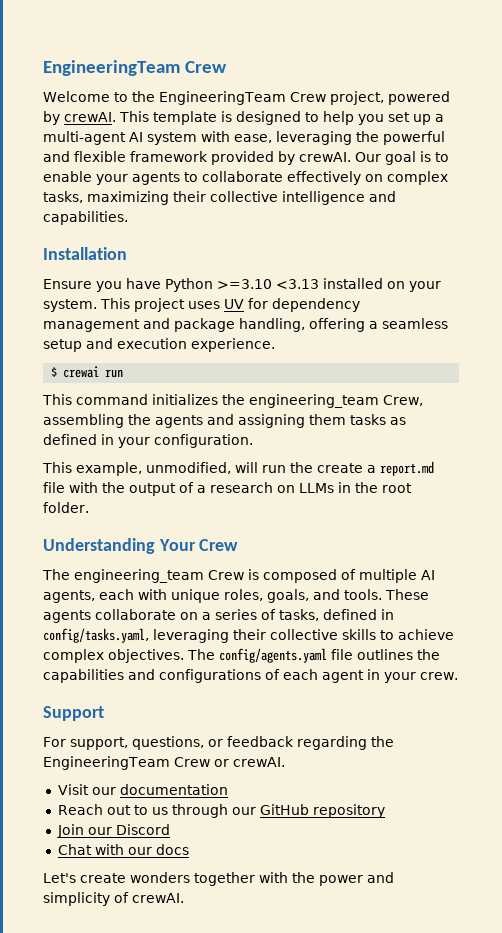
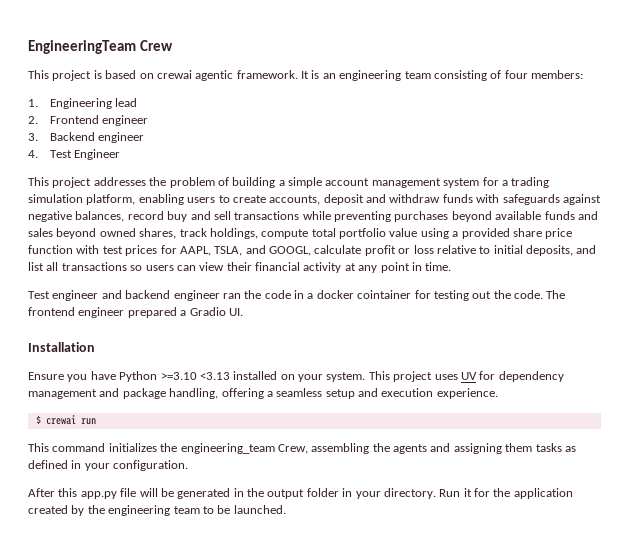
[43,91,450,105] [43,111,444,125] [43,131,445,145] [43,151,449,165] [43,171,448,185] [43,191,396,205] [43,211,128,225] Welcome to the EngineeringTeam Crew project, powered by crewAI. This template is designed to help you set up a multi-agent AI system with ease, leveraging the powerful and flexible framework provided by crewAI. Our goal is to enable your agents to collaborate effectively on complex tasks, maximizing their collective intelligence and capabilities. -> [28,70,583,81] [28,98,138,109] [28,115,149,126] [28,132,145,143] [28,149,121,160] [28,177,550,188] [28,194,601,205] [28,211,598,222] [28,228,573,239] [28,245,597,256] [28,262,452,273] [28,290,566,301] [28,307,243,318] This project is based on crewai agentic framework. It is an engineering team consisting of four members: // 1. Engineering lead // 2. Frontend engineer // 3. Backend engineer // 4. Test Engineer // This project addresses the problem of building a simple account management system for a trading simulation platform, enabling users to create accounts, deposit and withdraw funds with safeguards against negative balances, record buy and sell transactions while preventing purchases beyond available funds and sales beyond owned shares, track holdings, compute total portfolio value using a provided share price function with test prices for AAPL, TSLA, and GOOGL, calculate profit or loss relative to initial deposits, and list all transactions so users can view their financial activity at any point in time. // Test engineer and backend engineer ran the code in a docker cointainer for testing out the code. The frontend engineer prepared a Gradio UI.
[42,461,434,476] [43,482,412,496] [43,502,89,513] [43,538,239,554] [42,569,435,583] [43,589,429,603] [43,609,394,623] [43,628,454,643] [43,648,440,663] [43,669,458,683] [43,706,104,721] [43,736,394,750] [43,756,285,770] [57,784,228,795] [57,804,385,818] [56,824,170,838] [57,844,189,855] [43,872,394,886] [43,892,184,906] This example, unmodified, will run the create a report.md file with the output of a research on LLMs in the root folder. // Understanding Your Crew // The engineering_team Crew is composed of multiple AI agents, each with unique roles, goals, and tools. These agents collaborate on a series of tasks, defined in config/tasks.yaml, leveraging their collective skills to achieve complex objectives. The config/agents.yaml file outlines the capabilities and configurations of each agent in your crew. // Support // For support, questions, or feedback regarding the EngineeringTeam Crew or crewAI. // Visit our documentation // Reach out to us through our GitHub repository // Join our Discord // Chat with our docs // Let's create wonders together with the power and simplicity of crewAI. -> [28,488,573,499] [28,505,286,516] After this app.py file will be generated in the output folder in your directory. Run it for the application created by the engineering team to be launched.

